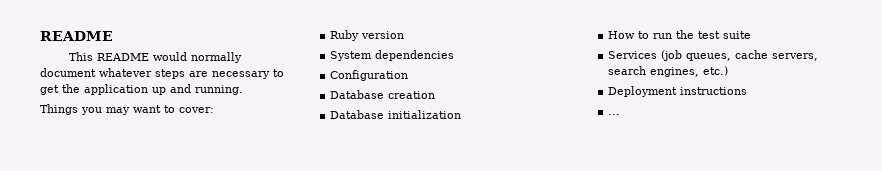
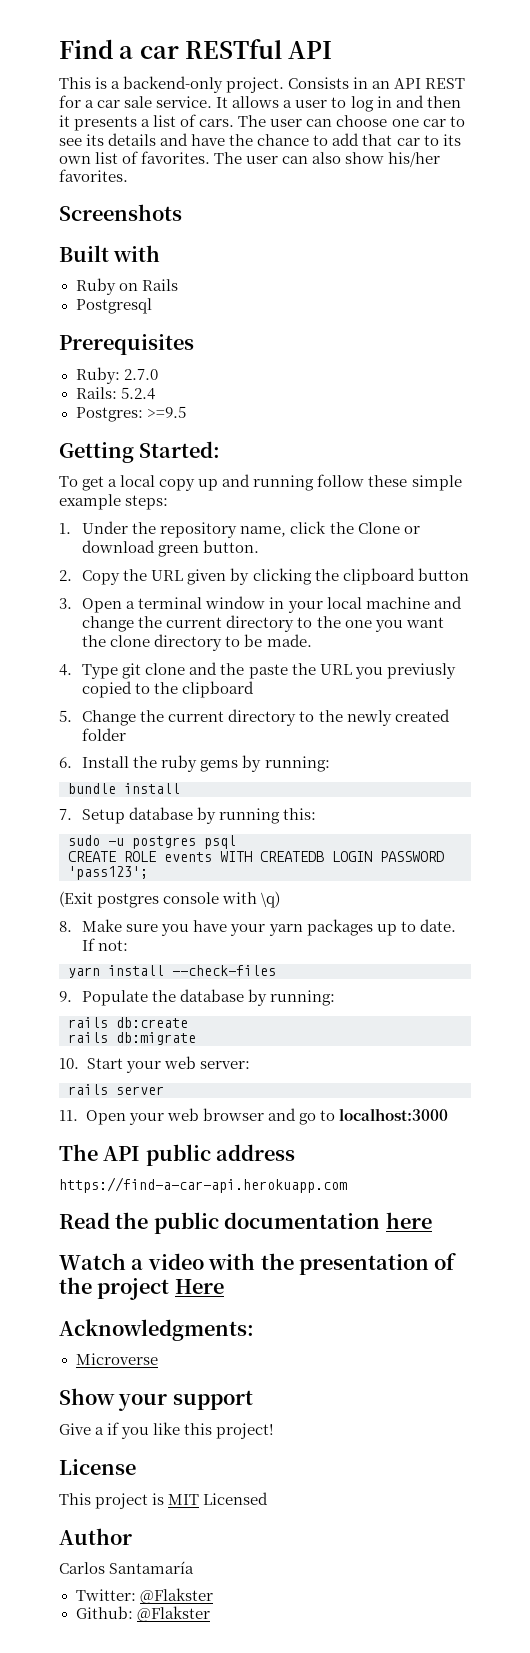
[40,31,113,41] [68,52,242,63] [40,68,284,79] [40,84,243,95] [40,104,214,115] [330,30,405,41] [330,50,455,61] [330,70,409,81] [330,90,436,99] [330,110,462,119] [608,30,752,39] [608,50,819,61] [608,66,729,77] [608,86,748,97] [608,114,621,115] README // This README would normally document whatever steps are necessary to get the application up and running. // Things you may want to cover: // Ruby version // System dependencies // Configuration // Database creation // Database initialization // How to run the test suite // Services (job queues, cache servers, search engines, etc.) // Deployment instructions // ... -> [59,39,333,59] [59,76,466,93] [59,95,461,112] [59,114,465,131] [59,133,461,146] [59,151,441,167] [59,169,128,182] [59,204,182,221] [59,245,161,262] [75,278,178,295] [75,298,152,314] [59,334,194,355] [75,367,158,384] [75,387,155,400] [75,406,186,422] [59,441,221,463] [59,474,462,491] [59,494,169,510] [59,521,420,538] [82,540,260,557] [59,568,469,585] [59,596,462,613] [82,615,444,632] [82,634,312,651] [59,662,456,679] [82,681,255,698] [59,709,450,726] [82,728,127,741] [59,755,330,772] [68,783,180,794] [59,807,317,824] [68,835,236,849] [68,851,444,862] [68,866,148,880] [59,891,281,908] [59,919,456,936] [82,938,129,951] [68,965,276,978] [59,989,336,1006] [68,1017,188,1028] [68,1032,196,1045] [59,1056,250,1073] [68,1084,164,1095] [59,1108,448,1125] [59,1144,296,1166] [59,1177,347,1193] [59,1212,432,1234] [59,1253,457,1275] [59,1277,224,1300] [59,1319,254,1341] [75,1353,158,1365] [59,1388,253,1411] [59,1422,275,1439] [59,1459,136,1475] [59,1492,269,1509] [59,1528,132,1545] [59,1561,195,1574] [75,1588,213,1604] [75,1606,210,1622] Find a car RESTful API // This is a backend-only project. Consists in an API REST for a car sale service. It allows a user to log in and then it presents a list of cars. The user can choose one car to see its details and have the chance to add that car to its own list of favorites. The user can also show his/her favorites. // Screenshots // Built with // Ruby on Rails // Postgresql // Prerequisites // Ruby: 2.7.0 // Rails: 5.2.4 // Postgres: >=9.5 // Getting Started: // To get a local copy up and running follow these simple example steps: // 1. Under the repository name, click the Clone or download green button. // 2. Copy the URL given by clicking the clipboard button // 3. Open a terminal window in your local machine and change the current directory to the one you want the clone directory to be made. // 4. Type git clone and the paste the URL you previusly copied to the clipboard // 5. Change the current directory to the newly created folder // 6. Install the ruby gems by running: // bundle install // 7. Setup database by running this: // sudo -u postgres psql // CREATE ROLE events WITH CREATEDB LOGIN PASSWORD 'pass123'; // (Exit postgres console with \q) // 8. Make sure you have your yarn packages up to date. If not: // yarn install --check-files // 9. Populate the database by running: // rails db:create // rails db:migrate // 10. Start your web server: // rails server // 11. Open your web browser and go to localhost:3000 // The API public address // https://find-a-car-api.herokuapp.com // Read the public documentation here // Watch a video with the presentation of the project Here // Acknowledgments: // Microverse // Show your support // Give a if you like this project! // License // This project is MIT Licensed // Author // Carlos Santamaría // Twitter: @Flakster // Github: @Flakster

